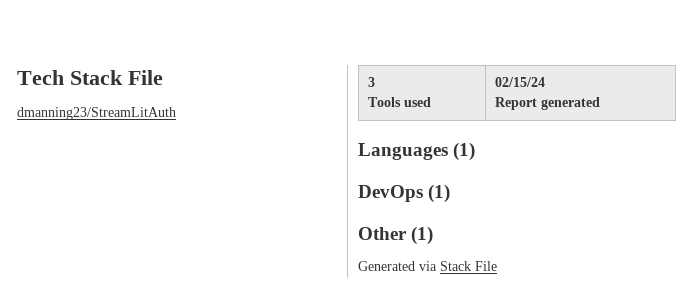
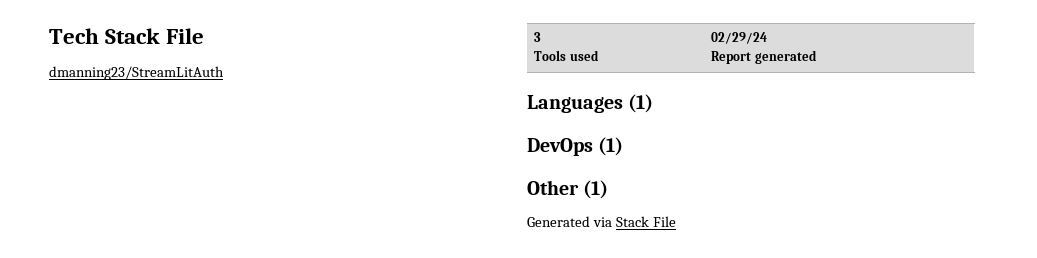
[495,77,546,87] 02/15/24 -> [711,32,768,44] 02/29/24

